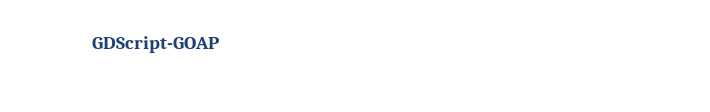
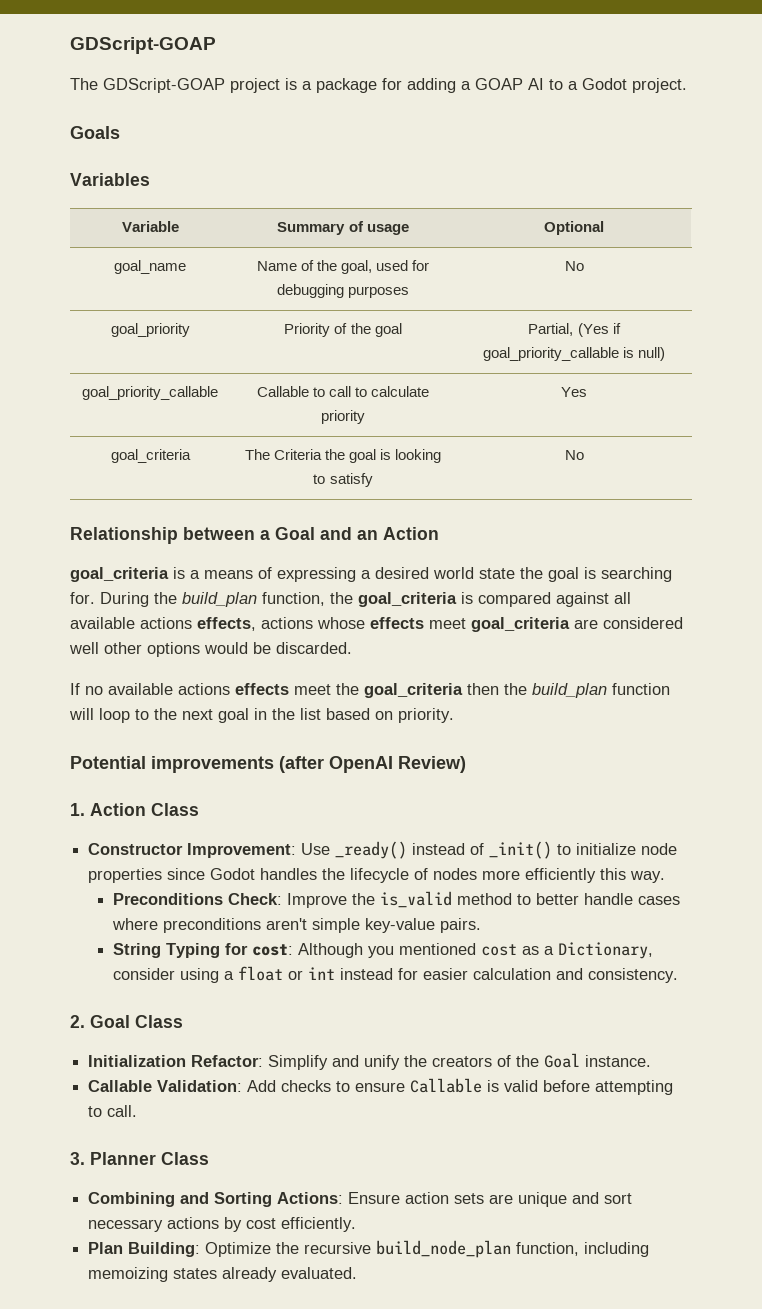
[92,36,219,53] GDScript-GOAP -> [70,37,216,54] [70,78,687,93] [70,126,120,139] [70,173,150,186] [121,221,179,232] [277,221,409,235] [544,221,604,235] [114,260,186,274] [256,260,430,274] [276,284,410,298] [564,261,584,271] [110,323,190,337] [284,323,402,337] [528,323,621,337] [482,347,666,361] [82,386,218,400] [256,386,430,397] [321,410,365,424] [561,387,587,397] [110,449,191,463] [244,449,442,463] [313,473,373,487] [564,450,584,460] [70,527,439,544] [70,567,672,582] [70,592,631,607] [70,617,683,632] [69,642,352,657] [70,683,670,698] [69,708,454,723] [70,756,466,773] [70,803,199,816] [88,841,678,859] [88,868,666,883] [113,891,681,908] [112,918,482,933] [113,942,654,959] [113,966,679,983] [70,1015,183,1028] [88,1053,652,1070] [88,1078,674,1095] [88,1105,138,1117] [70,1152,209,1165] [88,1192,633,1207] [88,1217,357,1232] [88,1240,650,1258] [88,1267,358,1282] GDScript-GOAP // The GDScript-GOAP project is a package for adding a GOAP AI to a Godot project. // Goals // Variables // Variable | Summary of usage | Optional // goal_name | Name of the goal, used for debugging purposes | No // goal_priority | Priority of the goal | Partial, (Yes if goal_priority_callable is null) // goal_priority_callable | Callable to call to calculate priority | Yes // goal_criteria | The Criteria the goal is looking to satisfy | No // Relationship between a Goal and an Action // goal_criteria is a means of expressing a desired world state the goal is searching for. During the build_plan function, the goal_criteria is compared against all available actions effects, actions whose effects meet goal_criteria are considered well other options would be discarded. // If no available actions effects meet the goal_criteria then the build_plan function will loop to the next goal in the list based on priority. // Potential improvements (after OpenAI Review) // 1. Action Class // Constructor Improvement: Use _ready() instead of _init() to initialize node properties since Godot handles the lifecycle of nodes more efficiently this way. // Preconditions Check: Improve the is_valid method to better handle cases where preconditions aren't simple key-value pairs. // String Typing for cost: Although you mentioned cost as a Dictionary, consider using a float or int instead for easier calculation and consistency. // 2. Goal Class // Initialization Refactor: Simplify and unify the creators of the Goal instance. // Callable Validation: Add checks to ensure Callable is valid before attempting to call. // 3. Planner Class // Combining and Sorting Actions: Ensure action sets are unique and sort necessary actions by cost efficiently. // Plan Building: Optimize the recursive build_node_plan function, including memoizing states already evaluated.

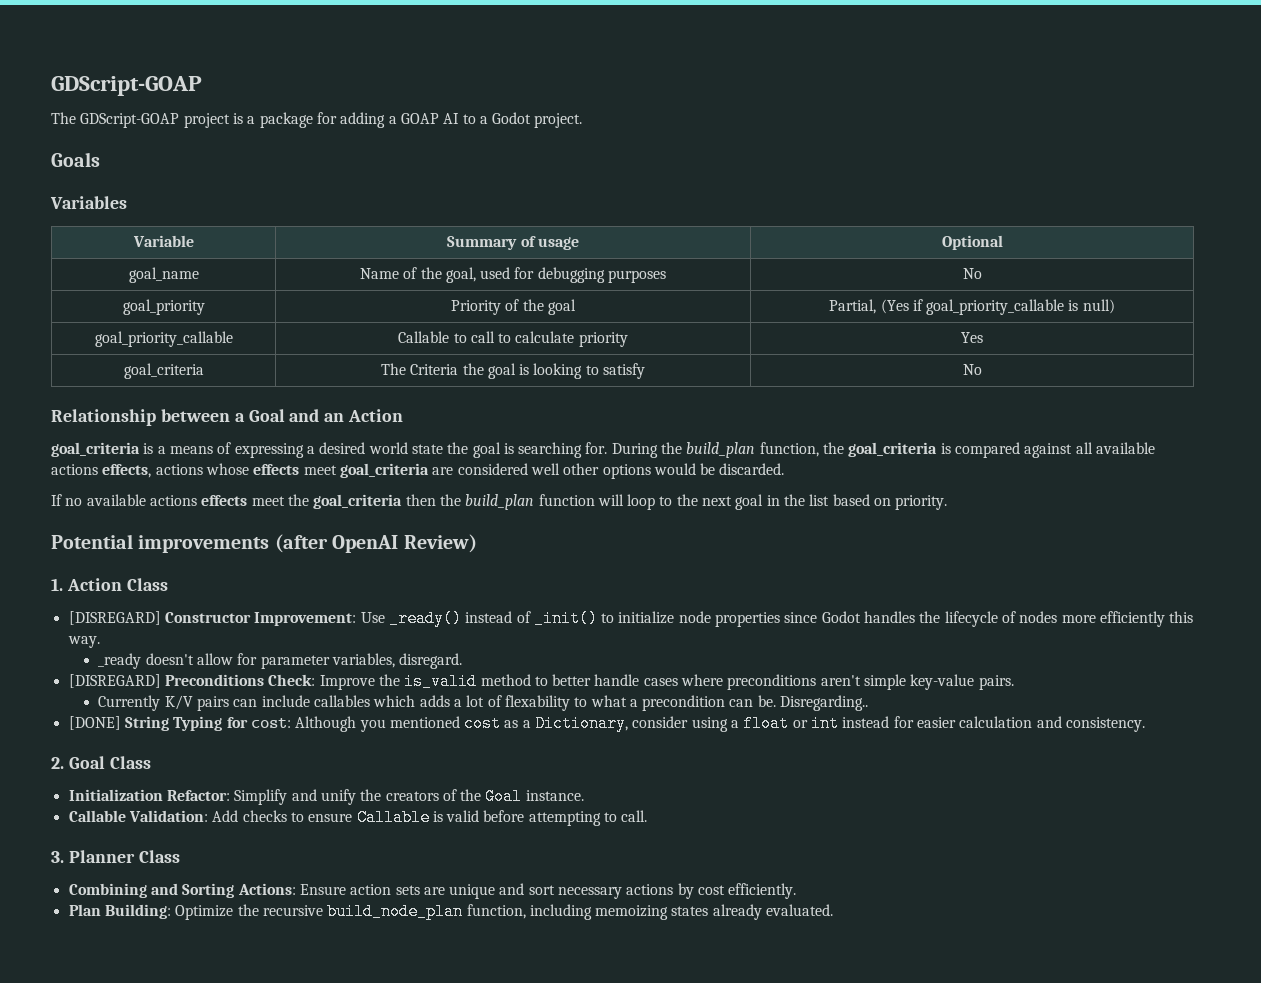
(199, 809) none -> [68,611,161,625] [DISREGARD]
(666, 877) none -> [98,653,463,669] [68,674,161,688] _ready doesn't allow for parameter variables, disregard. // [DISREGARD]
(482, 925) none -> [98,695,869,711] [68,716,121,730] Currently K/V pairs can include callables which adds a lot of flexability to what a precondition can be. Disregarding.. // [DONE]

